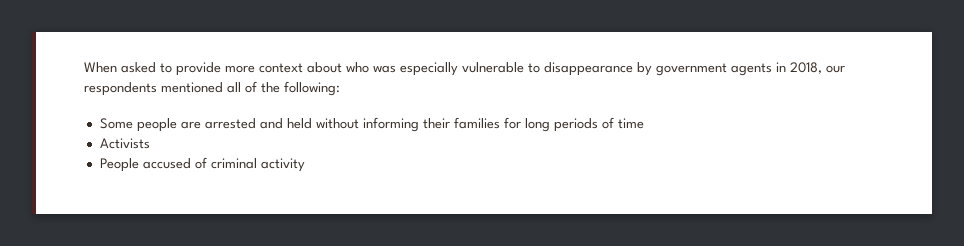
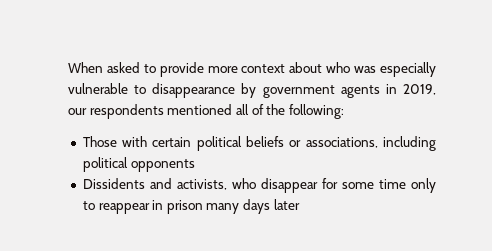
[790,62,822,74] 2018, -> [403,84,437,95] 2019,
[99,117,644,132] [99,138,150,149] [99,157,305,172] Some people are arrested and held without informing their families for long periods of time // Activists // People accused of criminal activity -> [82,136,436,151] [82,157,195,172] [82,178,436,193] [82,199,300,214] Those with certain political beliefs or associations, including political opponents // Dissidents and activists, who disappear for some time only to reappear in prison many days later

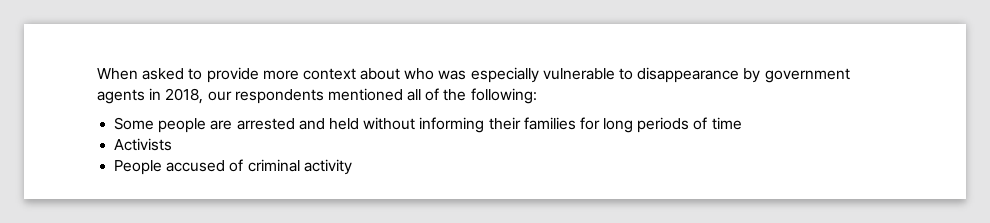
[403,84,437,95] 2019, -> [165,88,204,104] 2018,
[82,136,436,151] [82,157,195,172] [82,178,436,193] [82,199,300,214] Those with certain political beliefs or associations, including political opponents // Dissidents and activists, who disappear for some time only to reappear in prison many days later -> [114,117,742,133] [114,138,173,151] [114,159,352,175] Some people are arrested and held without informing their families for long periods of time // Activists // People accused of criminal activity

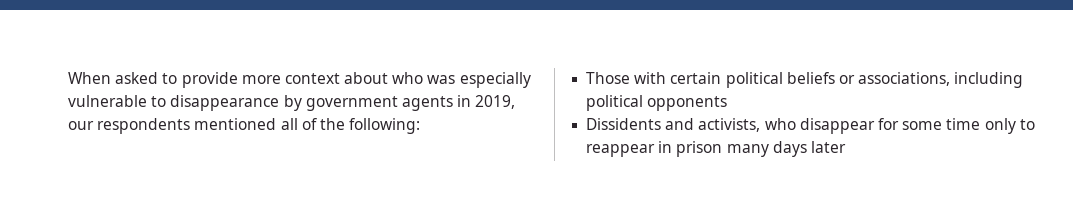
[165,88,204,104] 2018, -> [475,95,516,109] 2019,
[114,117,742,133] [114,138,173,151] [114,159,352,175] Some people are arrested and held without informing their families for long periods of time // Activists // People accused of criminal activity -> [586,72,1024,88] [586,95,728,111] [586,118,1035,134] [586,141,846,157] Those with certain political beliefs or associations, including political opponents // Dissidents and activists, who disappear for some time only to reappear in prison many days later

